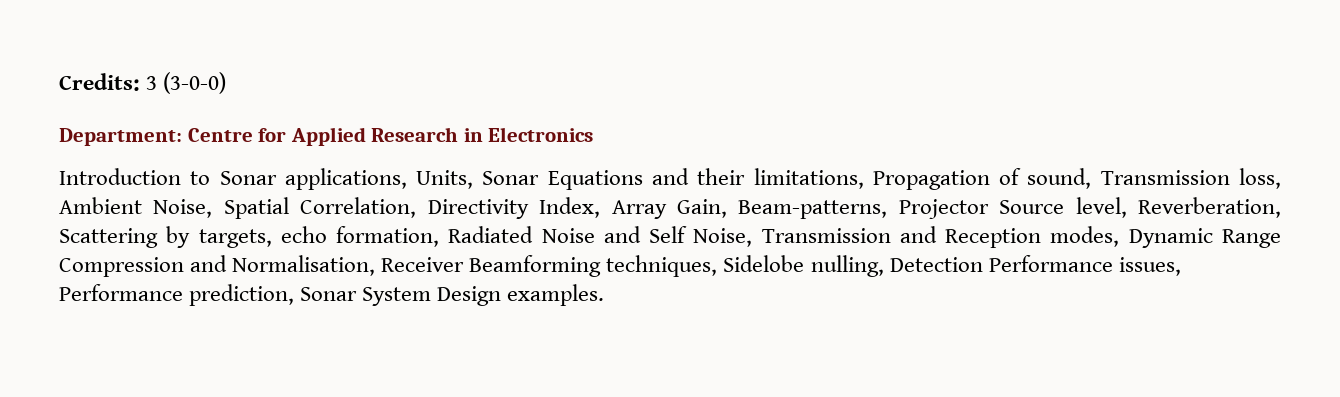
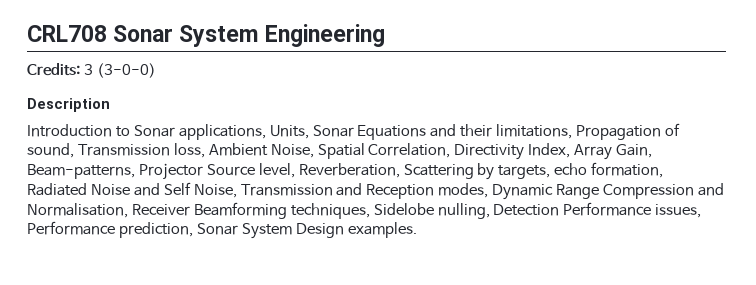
(59, 82) none -> [27,24,385,47] CRL708 Sonar System Engineering //
[59,127,594,146] Department: Centre for Applied Research in Electronics -> [27,98,110,112] Description

